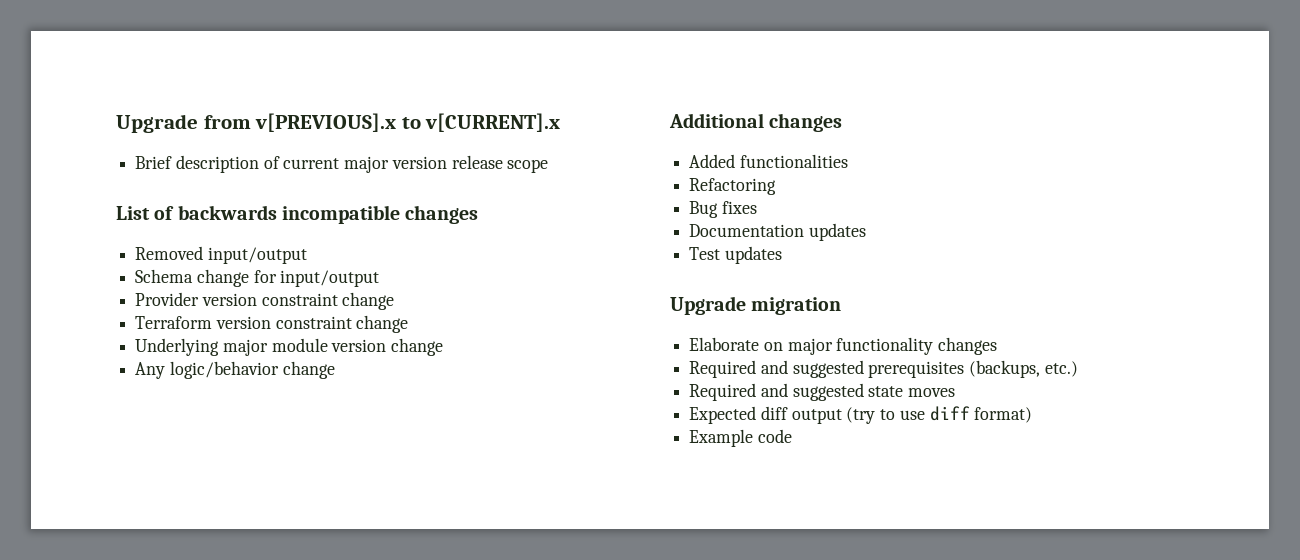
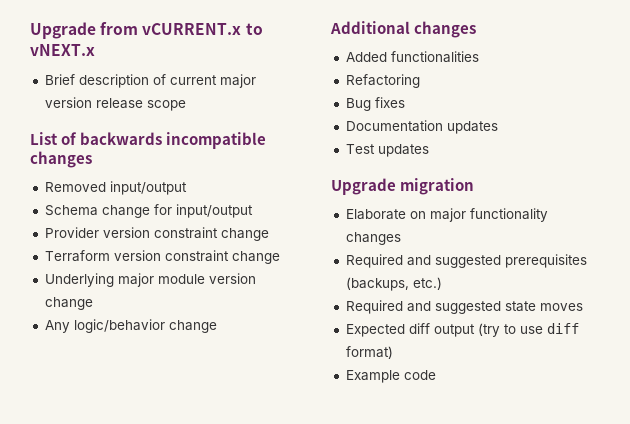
[255,113,561,132] v[PREVIOUS].x to v[CURRENT].x -> [142,23,263,35] [30,44,95,56] vCURRENT.x to vNEXT.x

